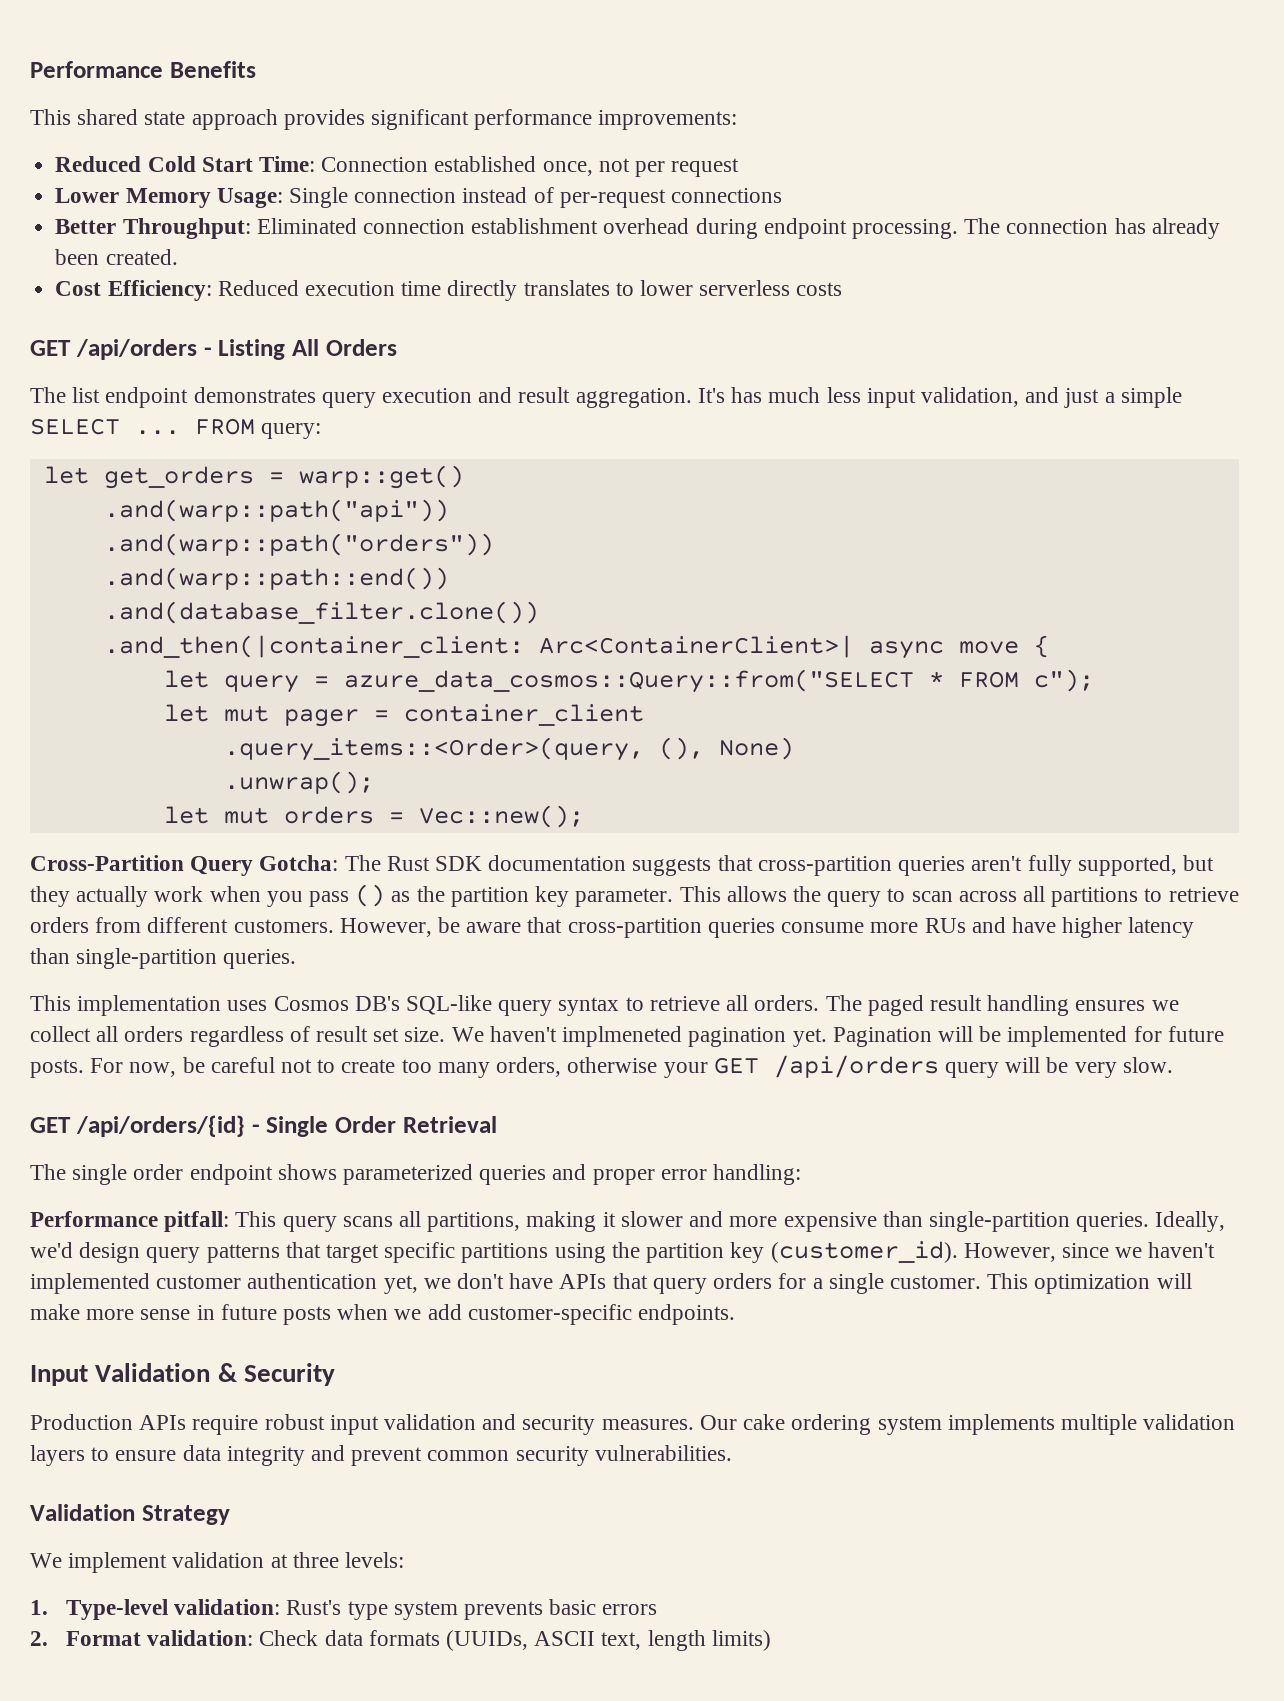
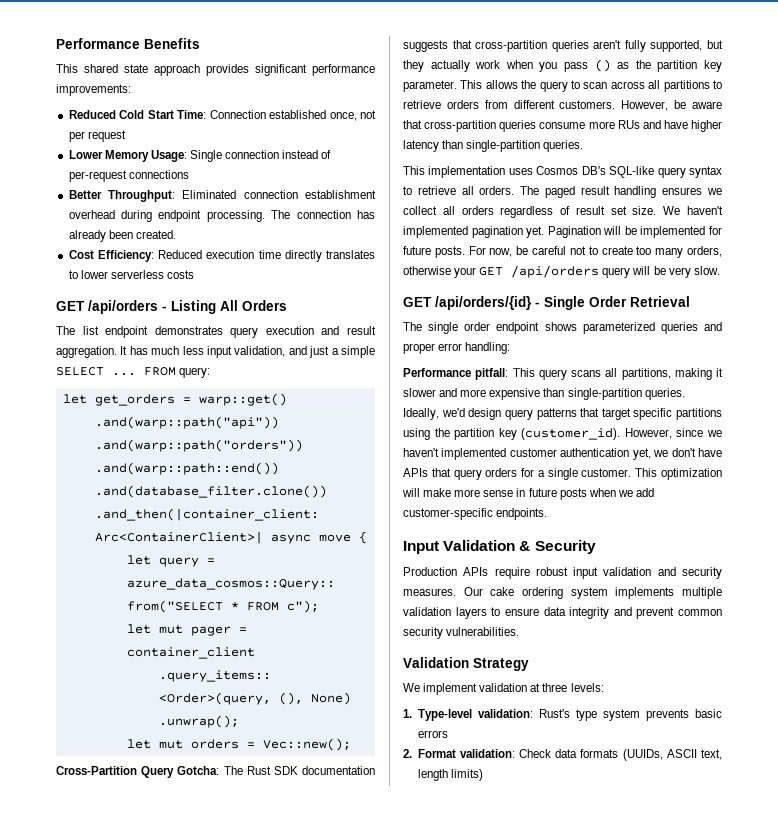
[697,388,725,403] It's -> [120,346,128,355] It
[562,1026,683,1047] implmeneted -> [403,226,468,238] implemented

